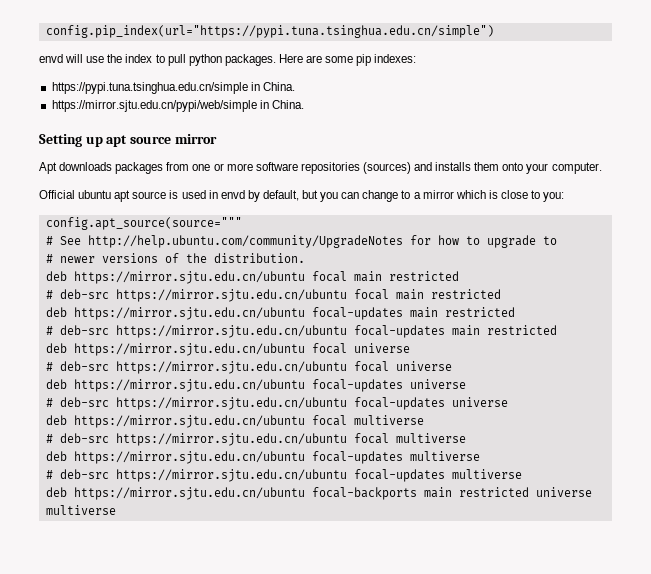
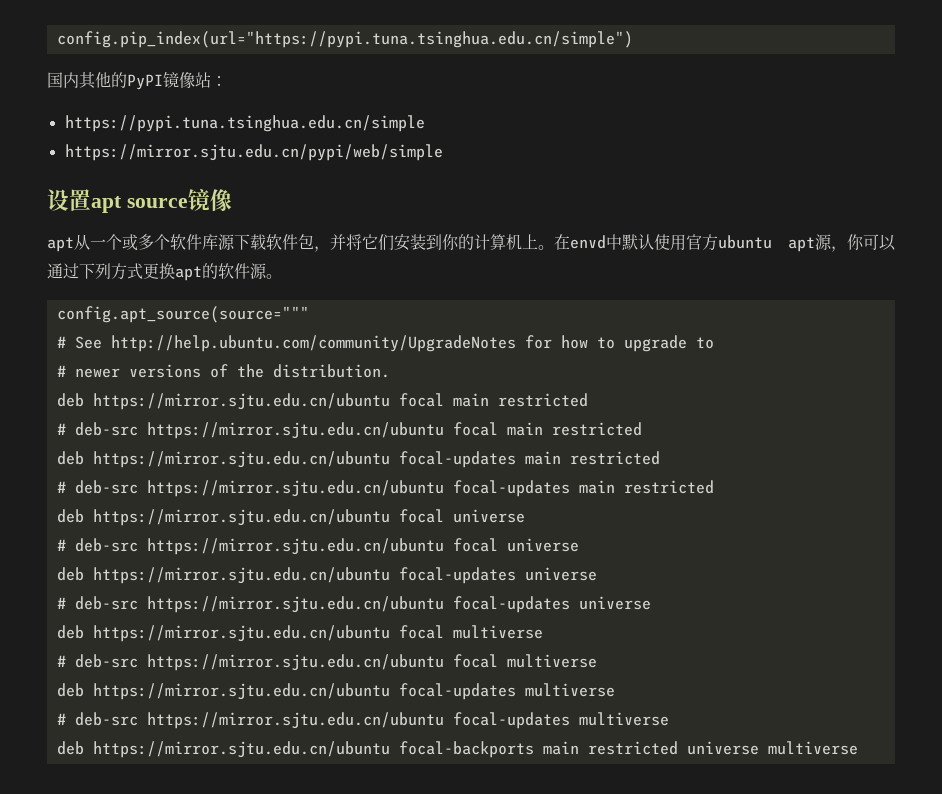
[39,54,417,66] envd will use the index to pull python packages. Here are some pip indexes: -> [47,71,227,90] 国内其他的PyPI镜像站：
[250,82,295,91] in China. -> (425, 123) none
[259,100,304,109] [39,134,217,147] [39,162,602,174] [39,190,565,202] in China. // Setting up apt source mirror // Apt downloads packages from one or more software repositories (sources) and installs them onto your computer. // Official ubuntu apt source is used in envd by default, but you can change to a mirror which is close to you: -> [47,189,232,213] [47,234,896,252] [47,263,282,281] // 设置apt source镜像 // apt从一个或多个软件库源下载软件包，并将它们安装到你的计算机上。在envd中默认使用官方ubuntu apt源，你可以通过下列方式更换apt的软件源。

